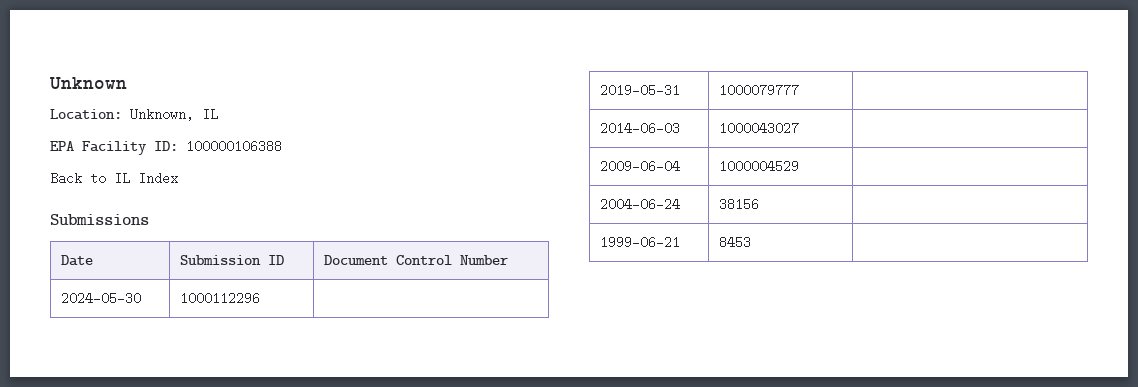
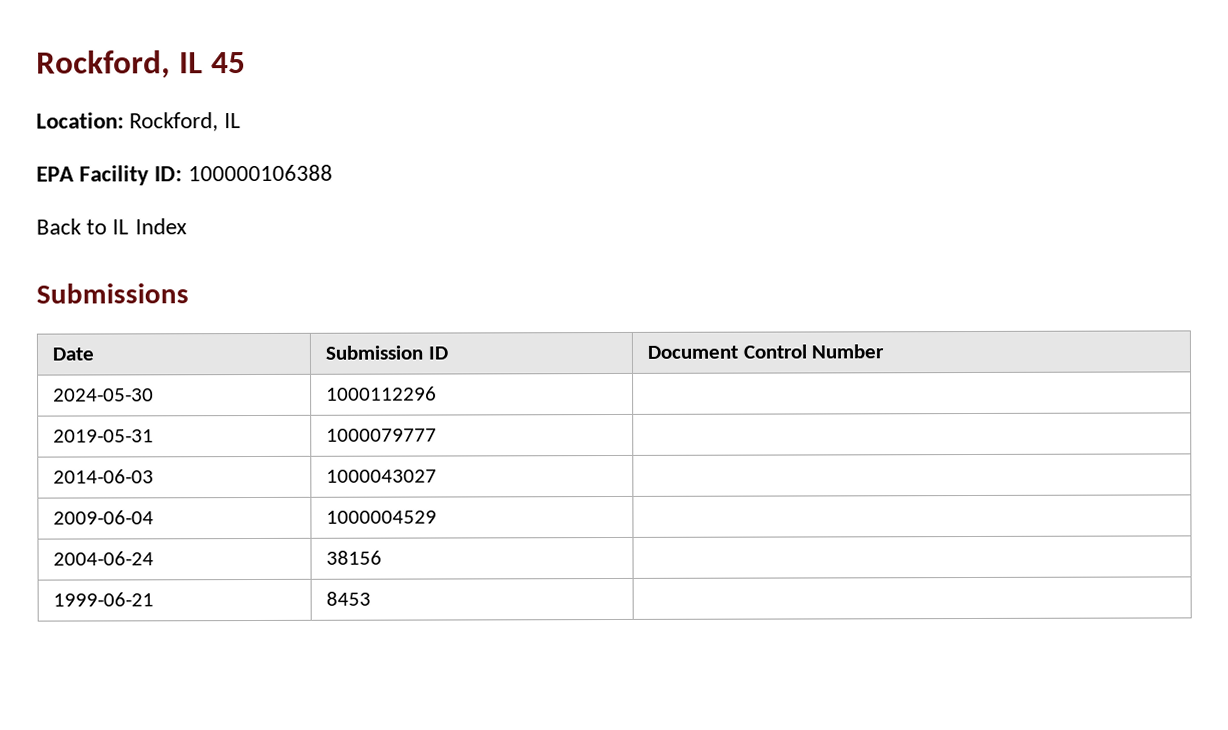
[49,77,127,89] Unknown -> [36,50,246,79] Rockford, IL 45
[130,108,194,121] Unknown, -> [129,112,220,132] Rockford,

